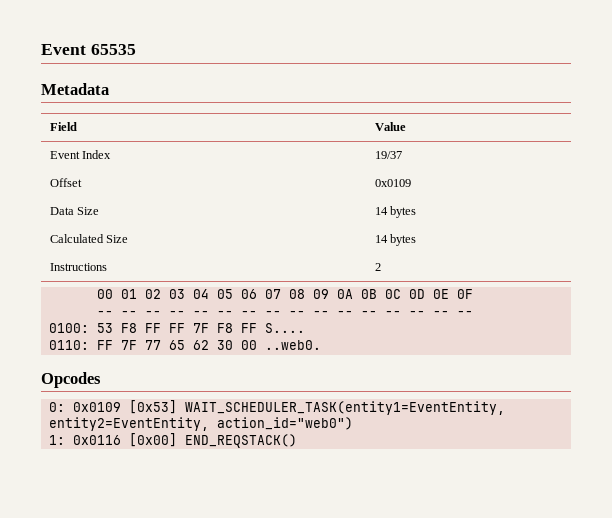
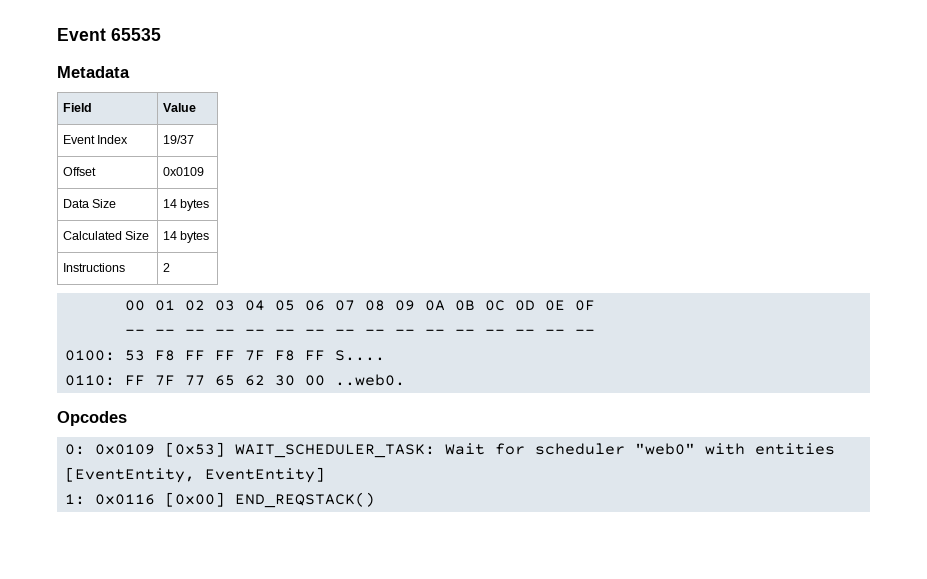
[185,401,506,415] [49,417,354,431] WAIT_SCHEDULER_TASK(entity1=EventEntity, entity2=EventEntity, action_id="web0") -> [235,443,836,458] [65,467,326,483] WAIT_SCHEDULER_TASK: Wait for scheduler "web0" with entities [EventEntity, EventEntity]

